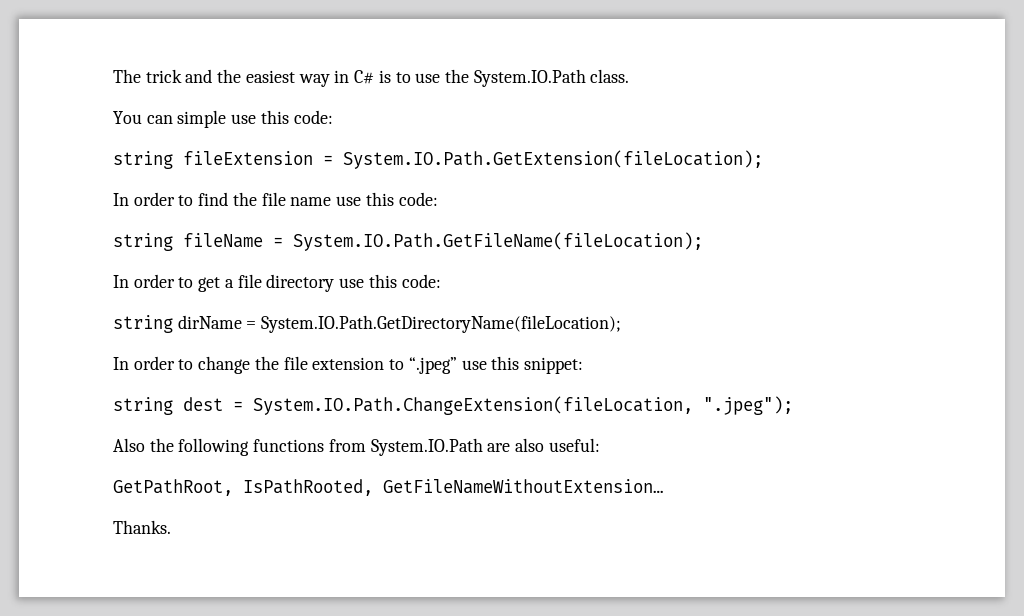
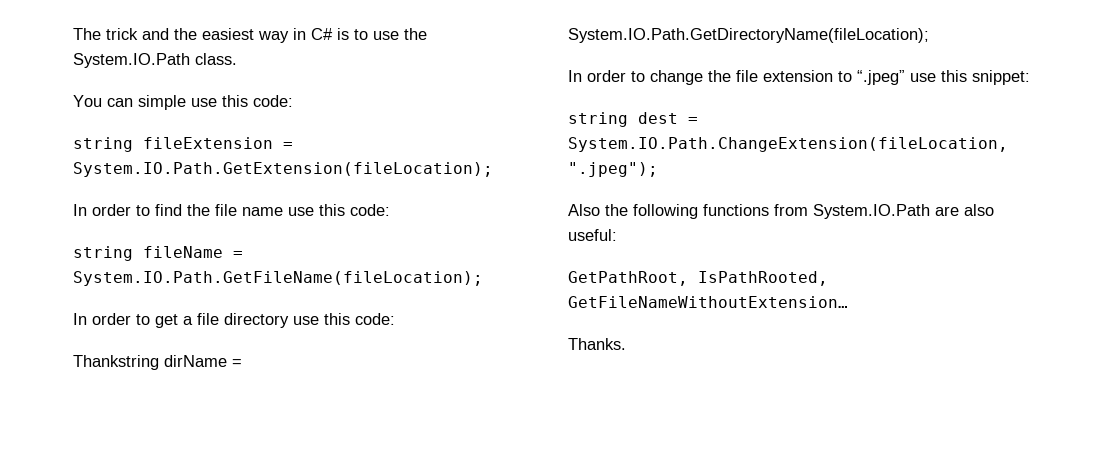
[113,315,173,333] string -> [73,355,159,370] Thankstring

